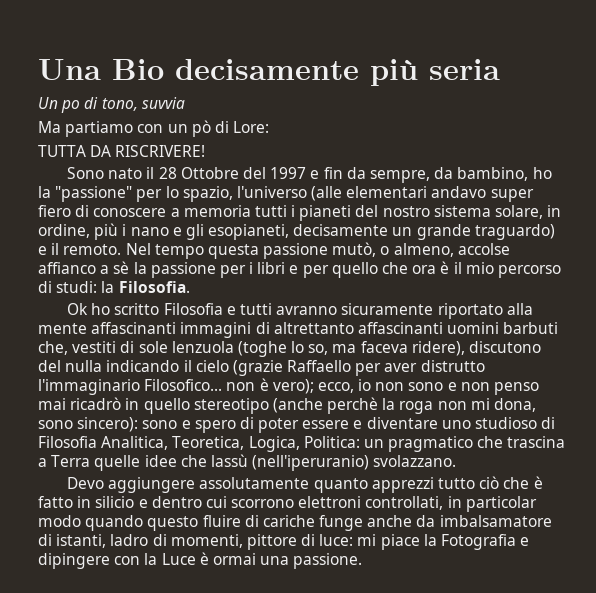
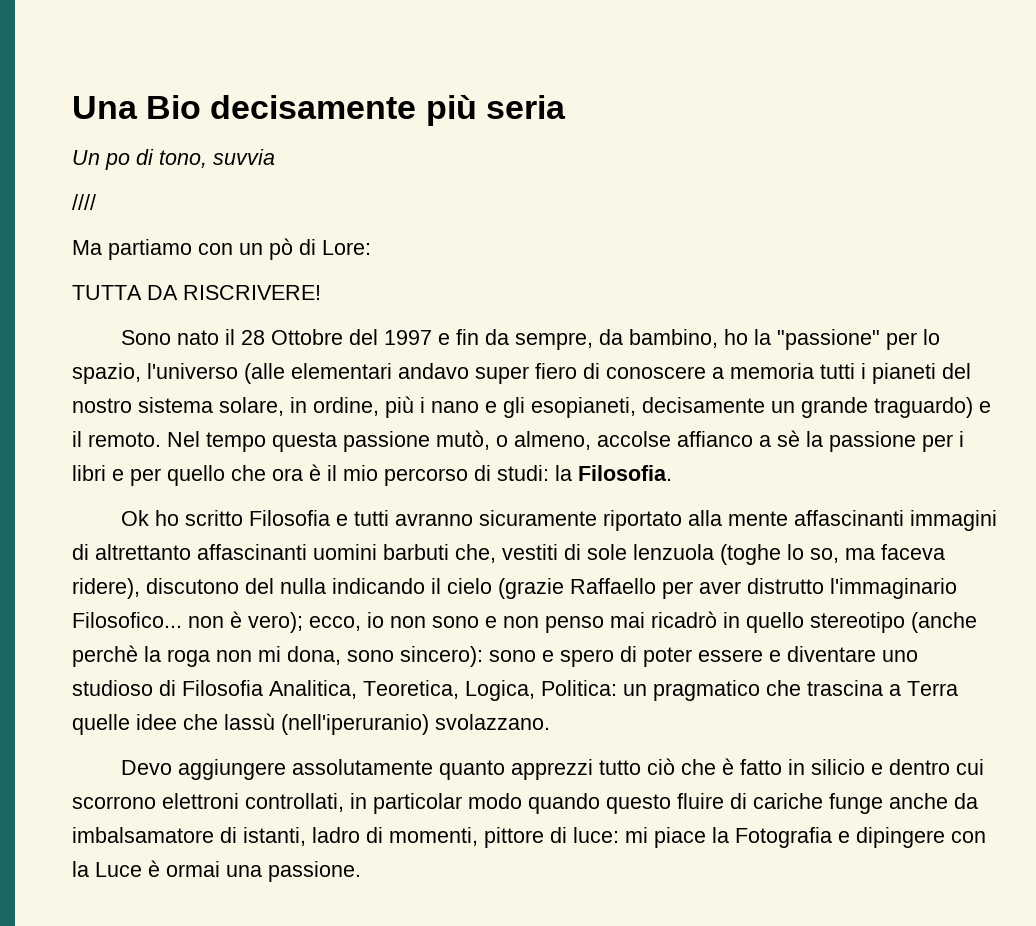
(185, 103) none -> [72,194,96,210] // ////

